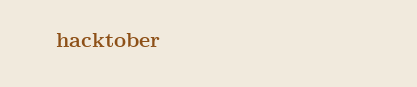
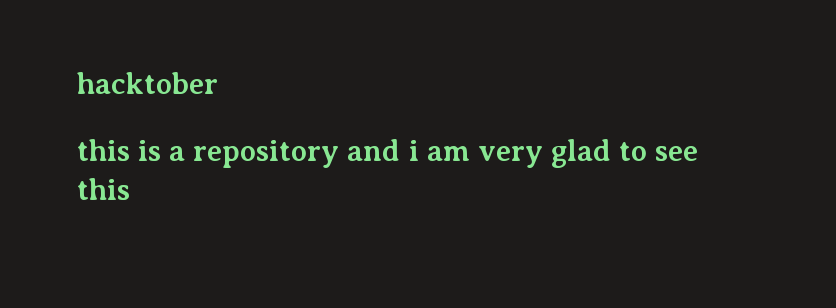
(160, 40) none -> [77,139,699,168] [77,178,130,200] // this is a repository and i am very glad to see this

